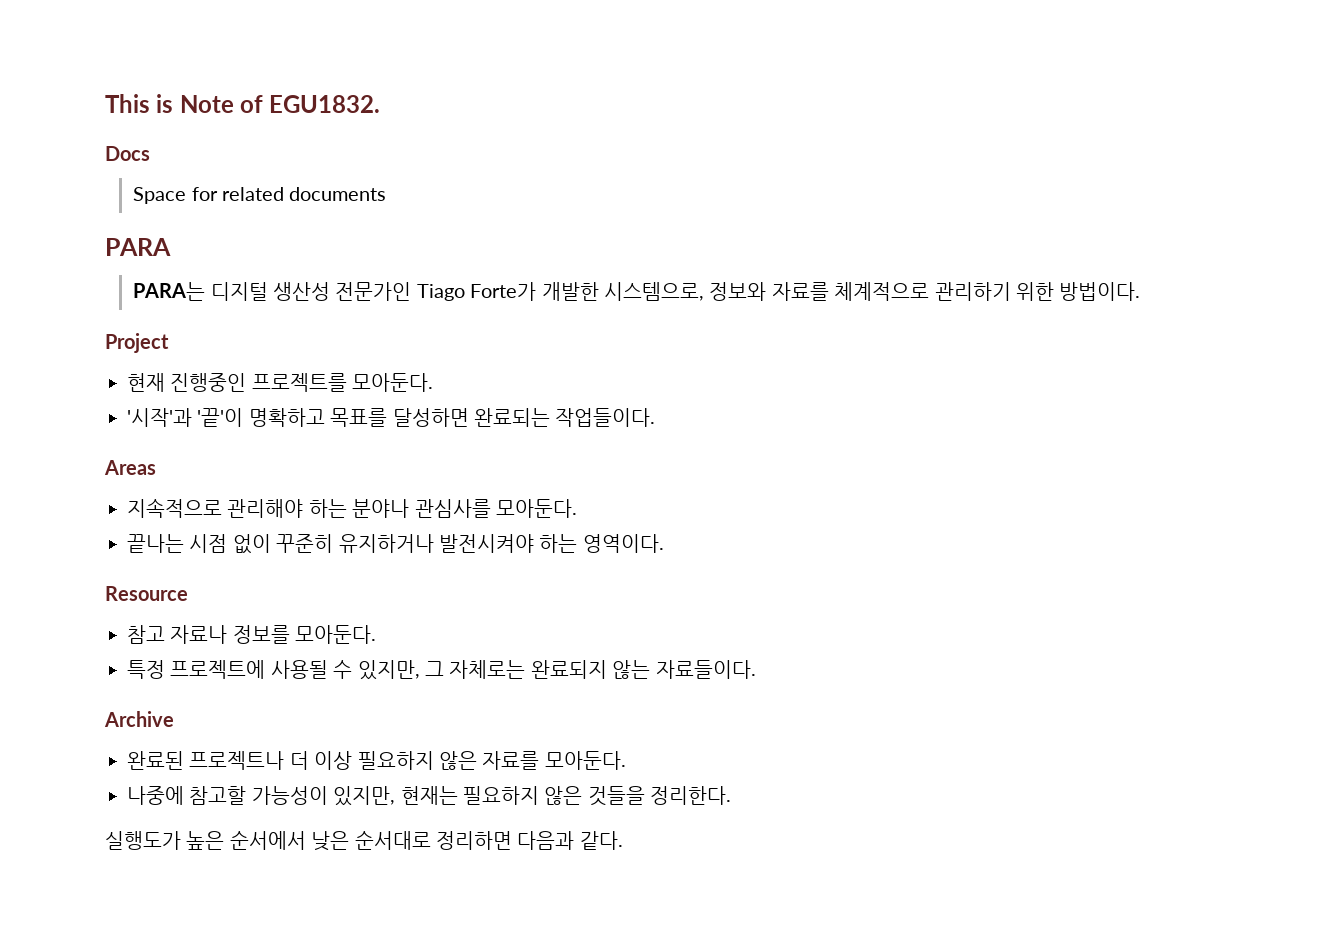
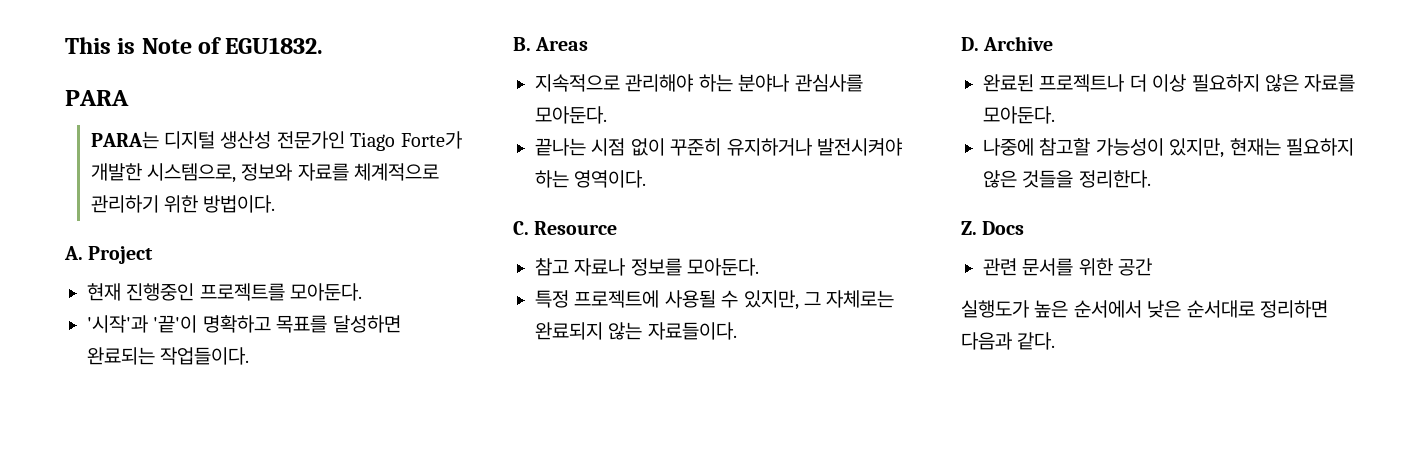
[105,146,150,161] [133,187,387,204] // Docs // Space for related documents -> (324, 45) none
(1141, 291) none -> [64,246,83,260] A.
(656, 417) none -> [513,37,531,51] B.
(664, 543) none -> [513,221,529,235] C.
(756, 669) none -> [961,37,979,51] D.
(732, 795) none -> [961,221,1025,235] [983,258,1153,276] // Z. Docs // 관련 문서를 위한 공간

